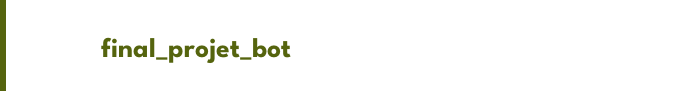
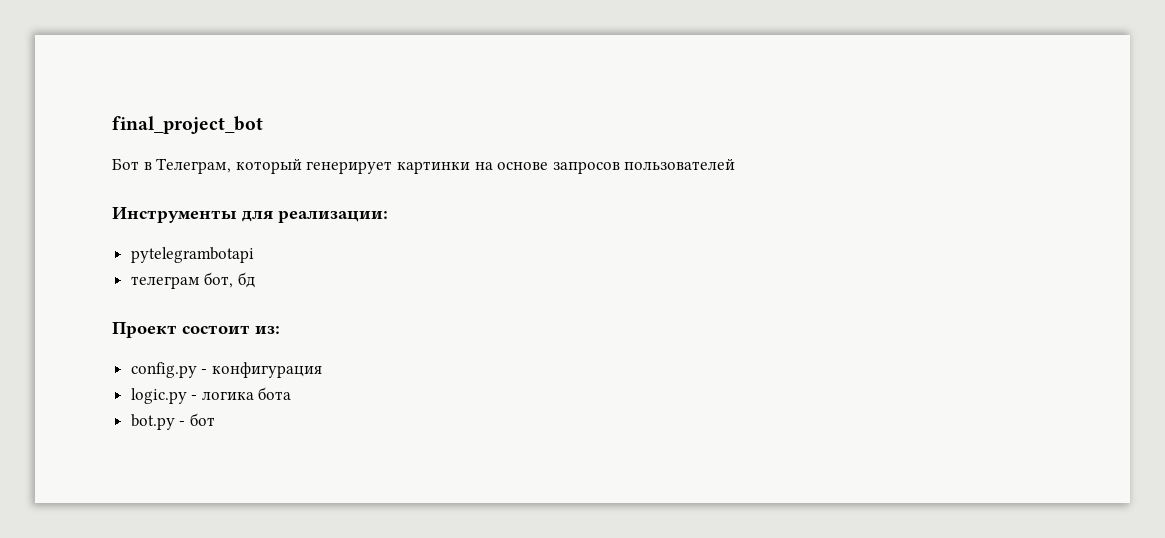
[101,37,291,64] final_projet_bot -> [112,116,263,134] [112,158,736,174] [112,207,388,223] [130,247,254,263] [130,272,255,289] [112,322,280,338] [130,362,322,378] [130,387,292,404] [130,413,215,430] final_project_bot // Бот в Телеграм, который генерирует картинки на основе запросов пользователей // Инструменты для реализации: // pytelegrambotapi // телеграм бот, бд // Проект состоит из: // config.py - конфигурация // logic.py - логика бота // bot.py - бот

